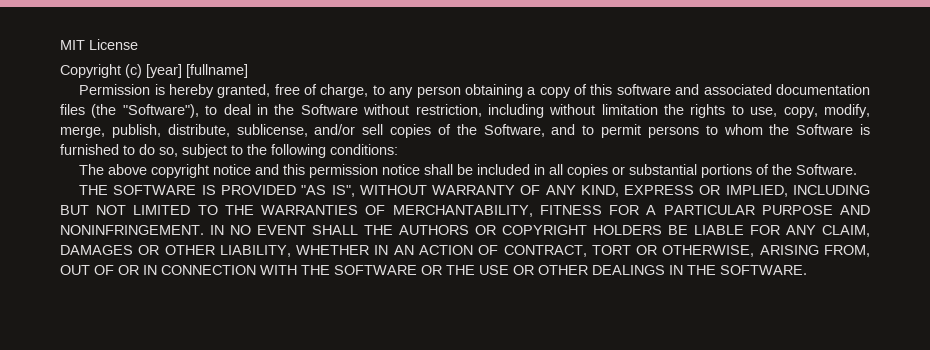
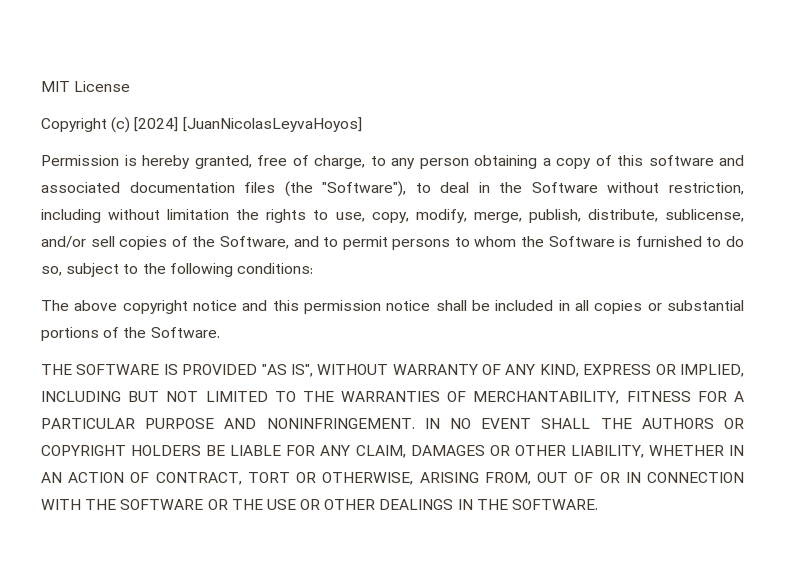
[146,64,248,78] [year] [fullname] -> [134,117,362,132] [2024] [JuanNicolasLeyvaHoyos]

